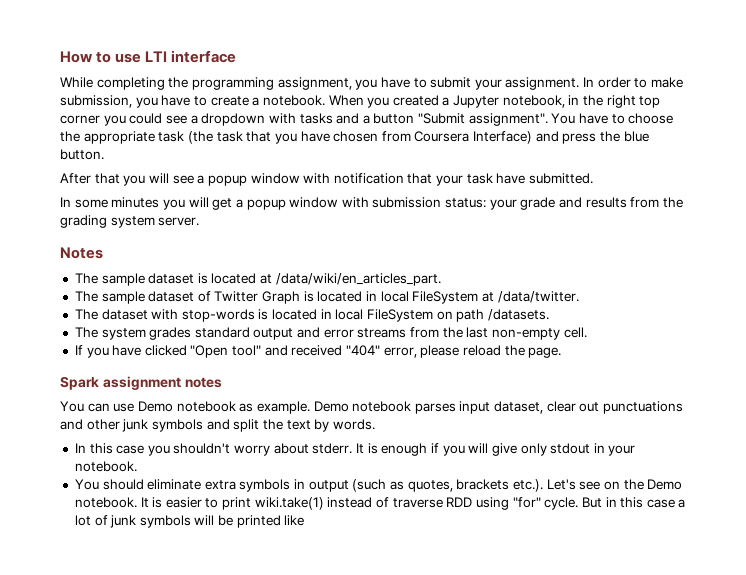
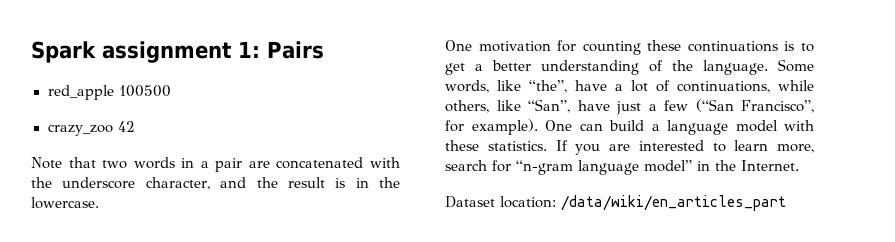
[60,50,237,63] [60,77,684,90] [60,95,661,108] [60,113,674,126] [60,131,649,144] [60,149,104,160] [60,173,594,186] [60,197,683,210] [60,215,200,228] [60,247,103,259] [74,273,441,286] [74,291,579,304] [74,309,549,322] [74,327,587,340] [74,345,562,358] [60,376,222,390] [60,401,684,414] [60,419,375,432] [74,443,636,456] [74,461,137,472] [74,479,683,492] [74,497,686,510] [74,515,305,528] How to use LTI interface // While completing the programming assignment, you have to submit your assignment. In order to make submission, you have to create a notebook. When you created a Jupyter notebook, in the right top corner you could see a dropdown with tasks and a button "Submit assignment". You have to choose the appropriate task (the task that you have chosen from Coursera Interface) and press the blue button. // After that you will see a popup window with notification that your task have submitted. // In some minutes you will get a popup window with submission status: your grade and results from the grading system server. // Notes // The sample dataset is located at /data/wiki/en_articles_part. // The sample dataset of Twitter Graph is located in local FileSystem at /data/twitter. // The dataset with stop-words is located in local FileSystem on path /datasets. // The system grades standard output and error streams from the last non-empty cell. // If you have clicked "Open tool" and received "404" error, please reload the page. // Spark assignment notes // You can use Demo notebook as example. Demo notebook parses input dataset, clear out punctuations and other junk symbols and split the text by words. // In this case you shouldn't worry about stderr. It is enough if you will give only stdout in your notebook. // You should eliminate extra symbols in output (such as quotes, brackets etc.). Let's see on the Demo notebook. It is easier to print wiki.take(1) instead of traverse RDD using "for" cycle. But in this case a lot of junk symbols will be printed like -> [31,41,324,63] [47,85,171,100] [47,121,135,136] [31,157,400,172] [31,177,400,190] [31,197,99,209] [445,40,814,55] [445,59,814,75] [445,80,814,93] [445,99,814,115] [445,119,814,135] [445,140,814,155] [445,160,799,175] [445,195,786,211] Spark assignment 1: Pairs // red_apple 100500 // crazy_zoo 42 // Note that two words in a pair are concatenated with the underscore character, and the result is in the lowercase. // One motivation for counting these continuations is to get a better understanding of the language. Some words, like “the”, have a lot of continuations, while others, like “San”, have just a few (“San Francisco”, for example). One can build a language model with these statistics. If you are interested to learn more, search for “n-gram language model” in the Internet. // Dataset location: /data/wiki/en_articles_part

